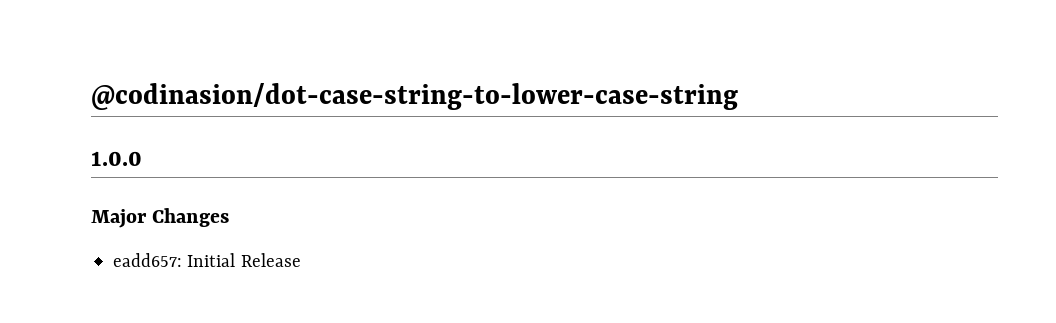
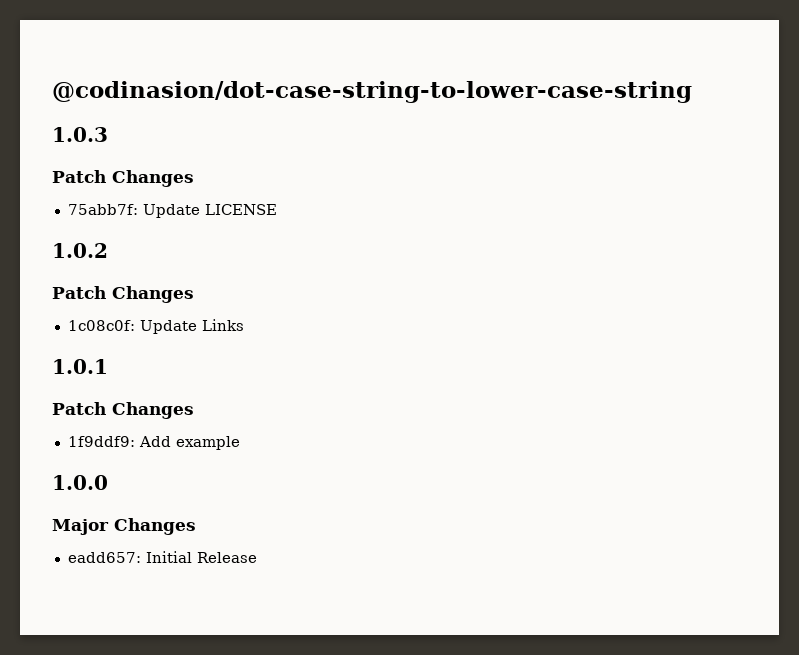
(738, 96) none -> [52,127,108,142] [52,170,194,187] [67,204,277,218] [52,243,108,258] [52,286,194,303] [67,319,244,334] [52,359,108,374] [52,402,194,419] [67,436,240,450] // 1.0.3 // Patch Changes // 75abb7f: Update LICENSE // 1.0.2 // Patch Changes // 1c08c0f: Update Links // 1.0.1 // Patch Changes // 1f9ddf9: Add example

